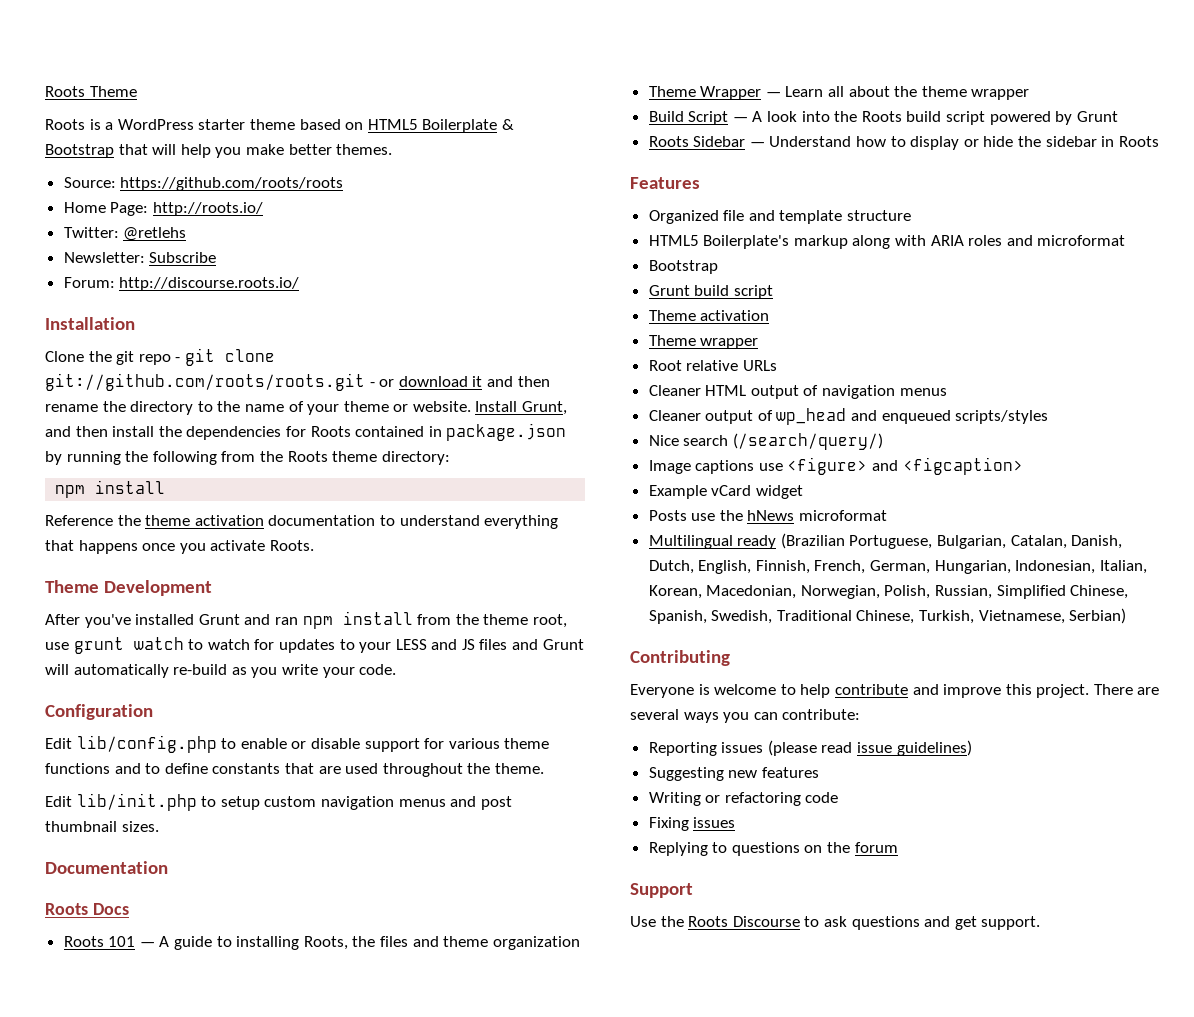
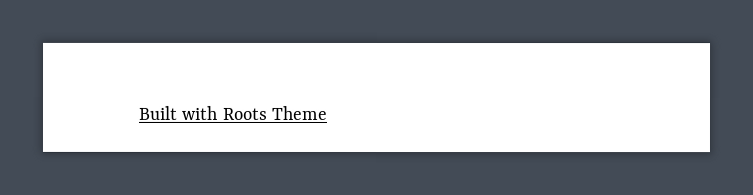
(45, 91) none -> [138,105,218,120] Built with
[45,119,514,133] [45,144,393,158] [63,177,344,191] [63,202,263,216] [63,227,187,241] [63,252,217,263] [63,277,300,291] [45,317,135,330] [45,348,275,366] [45,373,550,391] [45,401,568,415] [45,423,567,441] [45,451,450,465] [55,480,166,498] [45,515,559,529] [45,540,314,554] [45,580,212,596] [45,611,567,629] [45,637,584,654] [45,664,397,678] [45,704,153,720] [45,735,550,753] [45,763,544,777] [45,793,512,811] [45,821,159,832] [45,861,168,874] [45,903,129,915] [63,936,580,950] [648,86,1030,100] [648,111,1118,125] [648,136,1159,150] [630,177,700,189] [648,210,912,224] [648,235,1126,249] [648,260,718,274] [648,285,773,299] [648,310,770,321] [648,335,759,349] [648,360,777,371] [648,385,947,399] [648,408,1049,425] [648,433,883,450] [648,457,1023,475] [648,485,803,499] [648,510,888,521] [648,533,1123,549] [648,560,1147,574] [648,585,1129,599] [648,608,1127,624] [630,650,730,666] [630,684,1160,698] [630,709,861,723] [648,740,972,756] [648,767,819,781] [648,792,839,806] [648,817,736,831] [648,842,898,856] [630,883,693,898] [630,916,1041,930] // Roots is a WordPress starter theme based on HTML5 Boilerplate & Bootstrap that will help you make better themes. // Source: https://github.com/roots/roots // Home Page: http://roots.io/ // Twitter: @retlehs // Newsletter: Subscribe // Forum: http://discourse.roots.io/ // Installation // Clone the git repo - git clone git://github.com/roots/roots.git - or download it and then rename the directory to the name of your theme or website. Install Grunt, and then install the dependencies for Roots contained in package.json by running the following from the Roots theme directory: // npm install // Reference the theme activation documentation to understand everything that happens once you activate Roots. // Theme Development // After you've installed Grunt and ran npm install from the theme root, use grunt watch to watch for updates to your LESS and JS files and Grunt will automatically re-build as you write your code. // Configuration // Edit lib/config.php to enable or disable support for various theme functions and to define constants that are used throughout the theme. // Edit lib/init.php to setup custom navigation menus and post thumbnail sizes. // Documentation // Roots Docs // Roots 101 — A guide to installing Roots, the files and theme organization // Theme Wrapper — Learn all about the theme wrapper // Build Script — A look into the Roots build script powered by Grunt // Roots Sidebar — Understand how to display or hide the sidebar in Roots // Features // Organized file and template structure // HTML5 Boilerplate's markup along with ARIA roles and microformat // Bootstrap // Grunt build script // Theme activation // Theme wrapper // Root relative URLs // Cleaner HTML output of navigation menus // Cleaner output of wp_head and enqueued scripts/styles // Nice search (/search/query/) // Image captions use <figure> and <figcaption> // Example vCard widget // Posts use the hNews microformat // Multilingual ready (Brazilian Portuguese, Bulgarian, Catalan, Danish, Dutch, English, Finnish, French, German, Hungarian, Indonesian, Italian, Korean, Macedonian, Norwegian, Polish, Russian, Simplified Chinese, Spanish, Swedish, Traditional Chinese, Turkish, Vietnamese, Serbian) // Contributing // Everyone is welcome to help contribute and improve this project. There are several ways you can contribute: // Reporting issues (please read issue guidelines) // Suggesting new features // Writing or refactoring code // Fixing issues // Replying to questions on the forum // Support // Use the Roots Discourse to ask questions and get support. -> (328, 112) none

